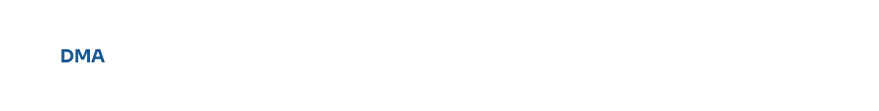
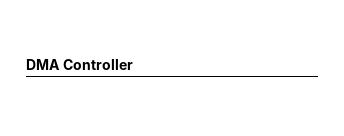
(106, 56) none -> [62,59,133,70] Controller

